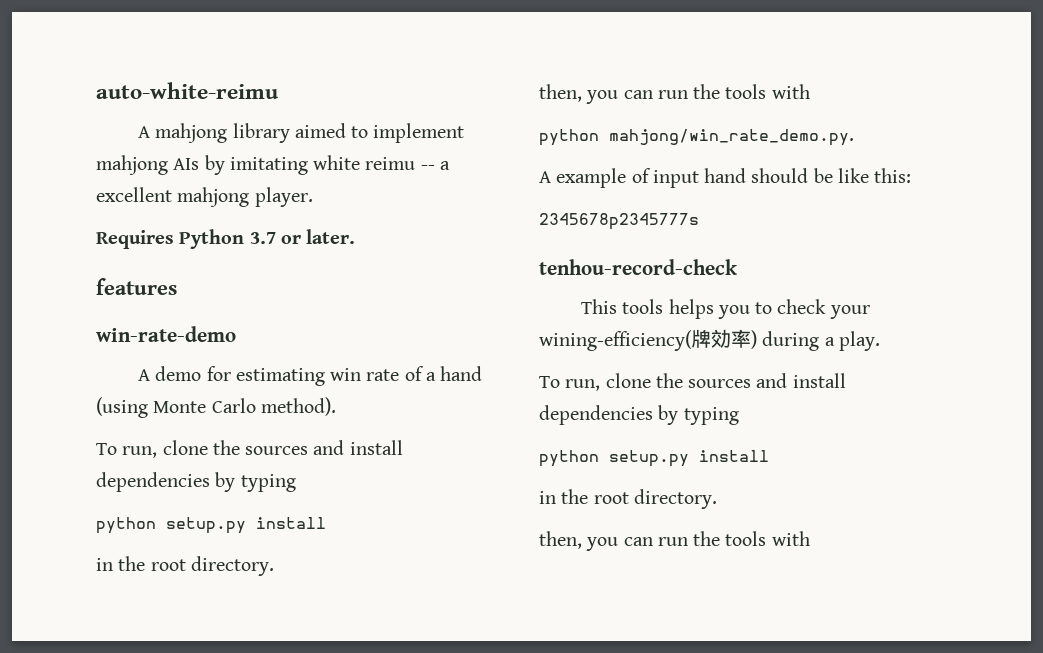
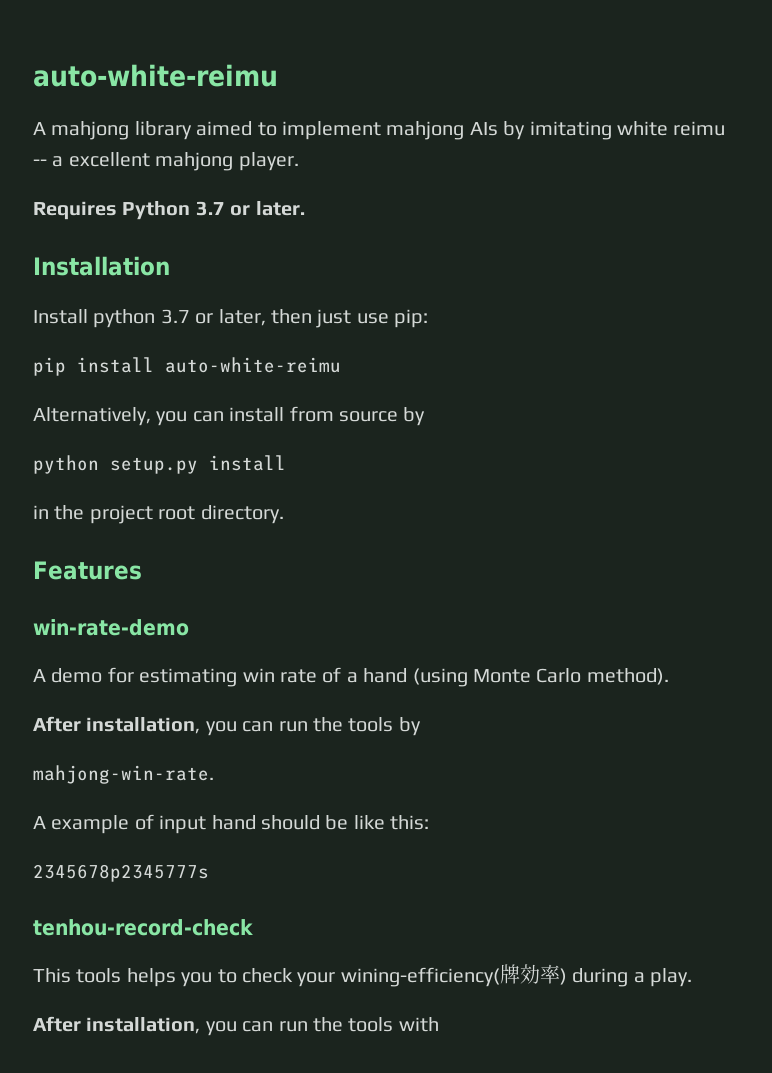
[96,278,177,295] features -> [33,256,170,276] [33,309,429,328] [33,357,341,376] [33,406,426,426] [33,455,286,474] [33,505,284,524] [33,561,142,580] Installation // Install python 3.7 or later, then just use pip: // pip install auto-white-reimu // Alternatively, you can install from source by // python setup.py install // in the project root directory. // Features
[96,440,403,458] [96,472,296,492] [96,517,326,534] [96,556,274,576] [539,84,810,104] [539,129,854,146] To run, clone the sources and install dependencies by typing // python setup.py install // in the root directory. // then, you can run the tools with // python mahjong/win_rate_demo.py. -> [33,716,421,736] [33,765,214,784] After installation, you can run the tools by // mahjong-win-rate.
[539,373,846,391] [539,405,739,425] [539,450,769,467] [539,489,717,509] [539,531,582,549] To run, clone the sources and install dependencies by typing // python setup.py install // in the root directory. // then, -> [33,1016,201,1034] After installation,

